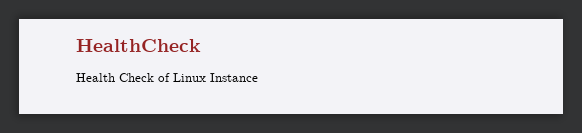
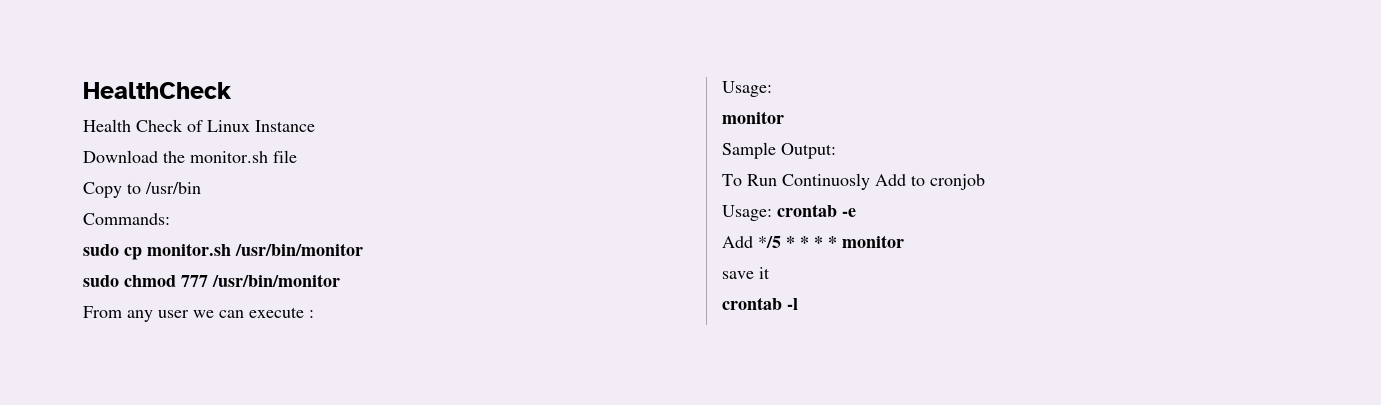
(258, 77) none -> [83,150,297,163] [83,182,201,198] [83,213,170,225] [83,243,363,260] [83,274,340,287] [83,306,314,322] [722,81,772,97] [722,111,784,124] [722,142,836,159] [722,173,985,190] [722,204,856,221] [722,235,904,248] [722,267,770,279] [722,297,798,310] // Download the monitor.sh file // Copy to /usr/bin // Commands: // sudo cp monitor.sh /usr/bin/monitor // sudo chmod 777 /usr/bin/monitor // From any user we can execute : // Usage: // monitor // Sample Output: // To Run Continuosly Add to cronjob // Usage: crontab -e // Add */5 * * * * monitor // save it // crontab -l

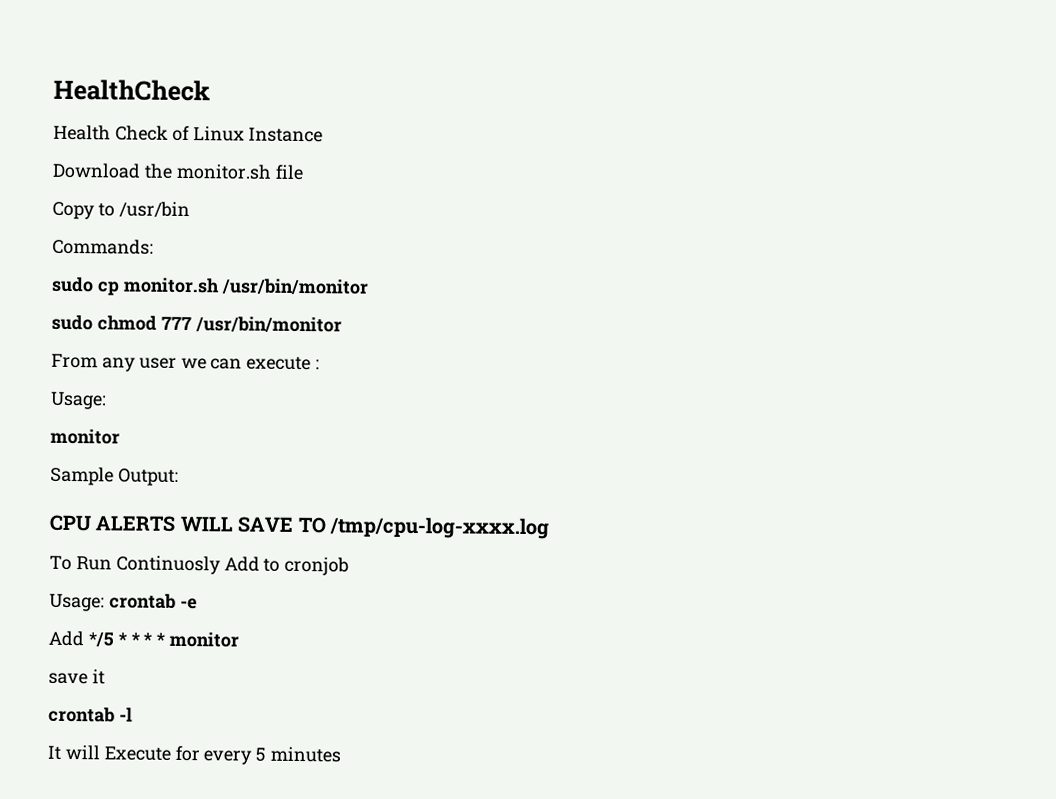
(836, 151) none -> [49,514,549,540] // CPU ALERTS WILL SAVE TO /tmp/cpu-log-xxxx.log
(798, 304) none -> [47,744,342,765] // It will Execute for every 5 minutes

